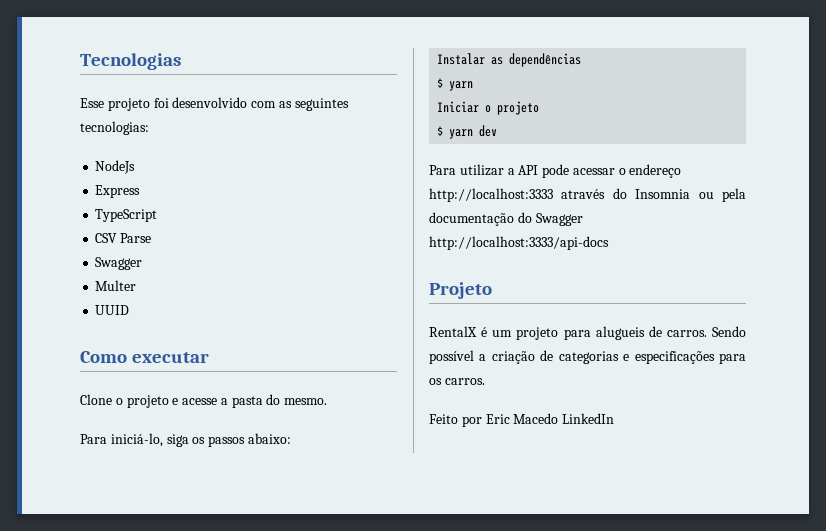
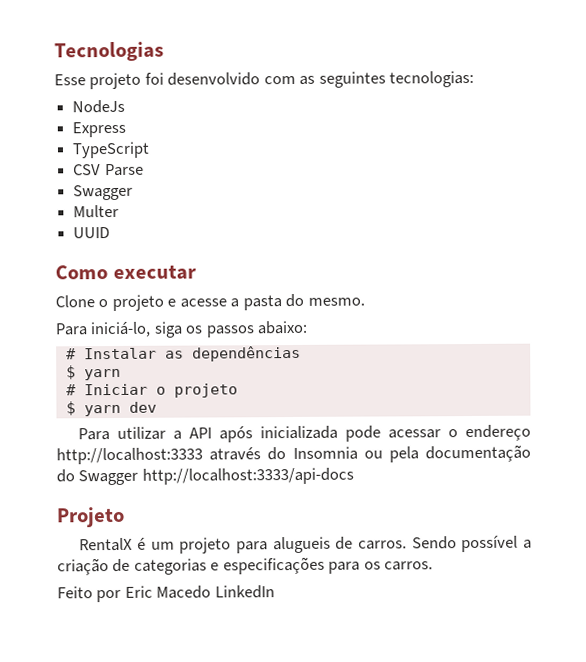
(291, 438) none -> [65,348,76,360] #
(474, 86) none -> [65,384,76,396] #
(539, 170) none -> [219,425,339,443] após inicializada

